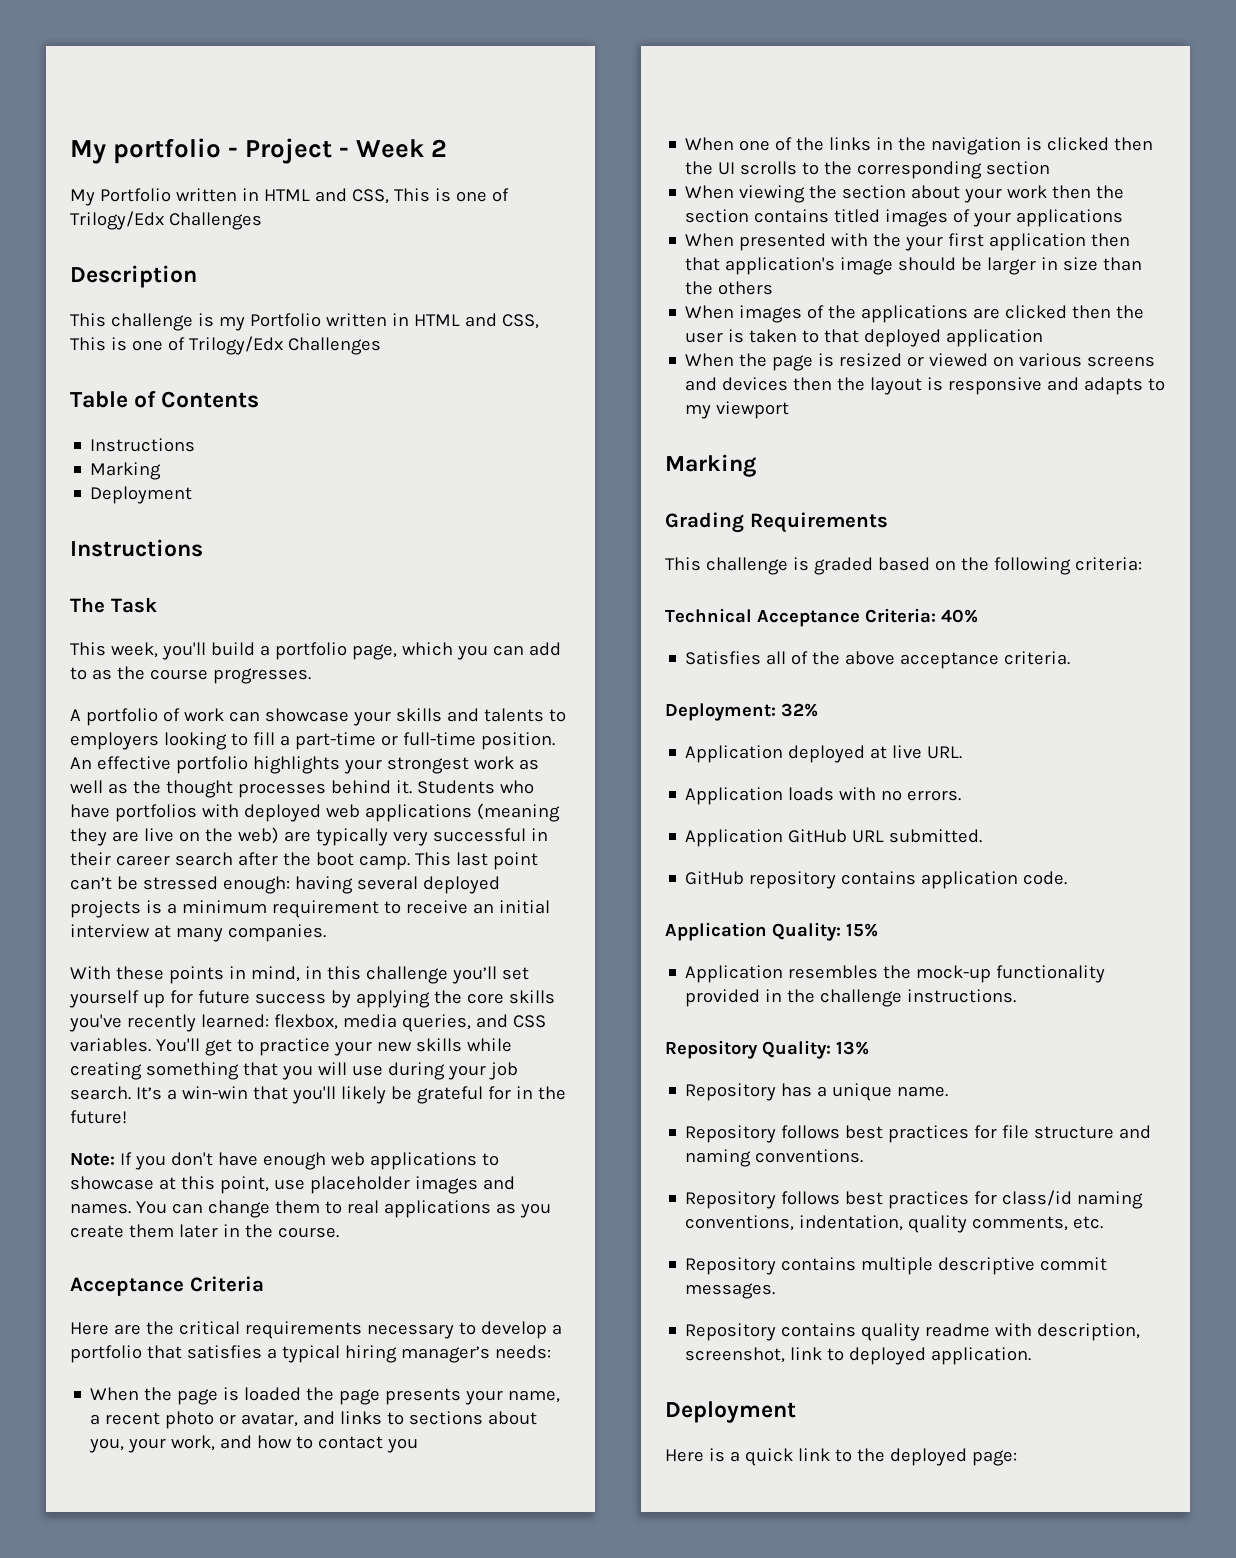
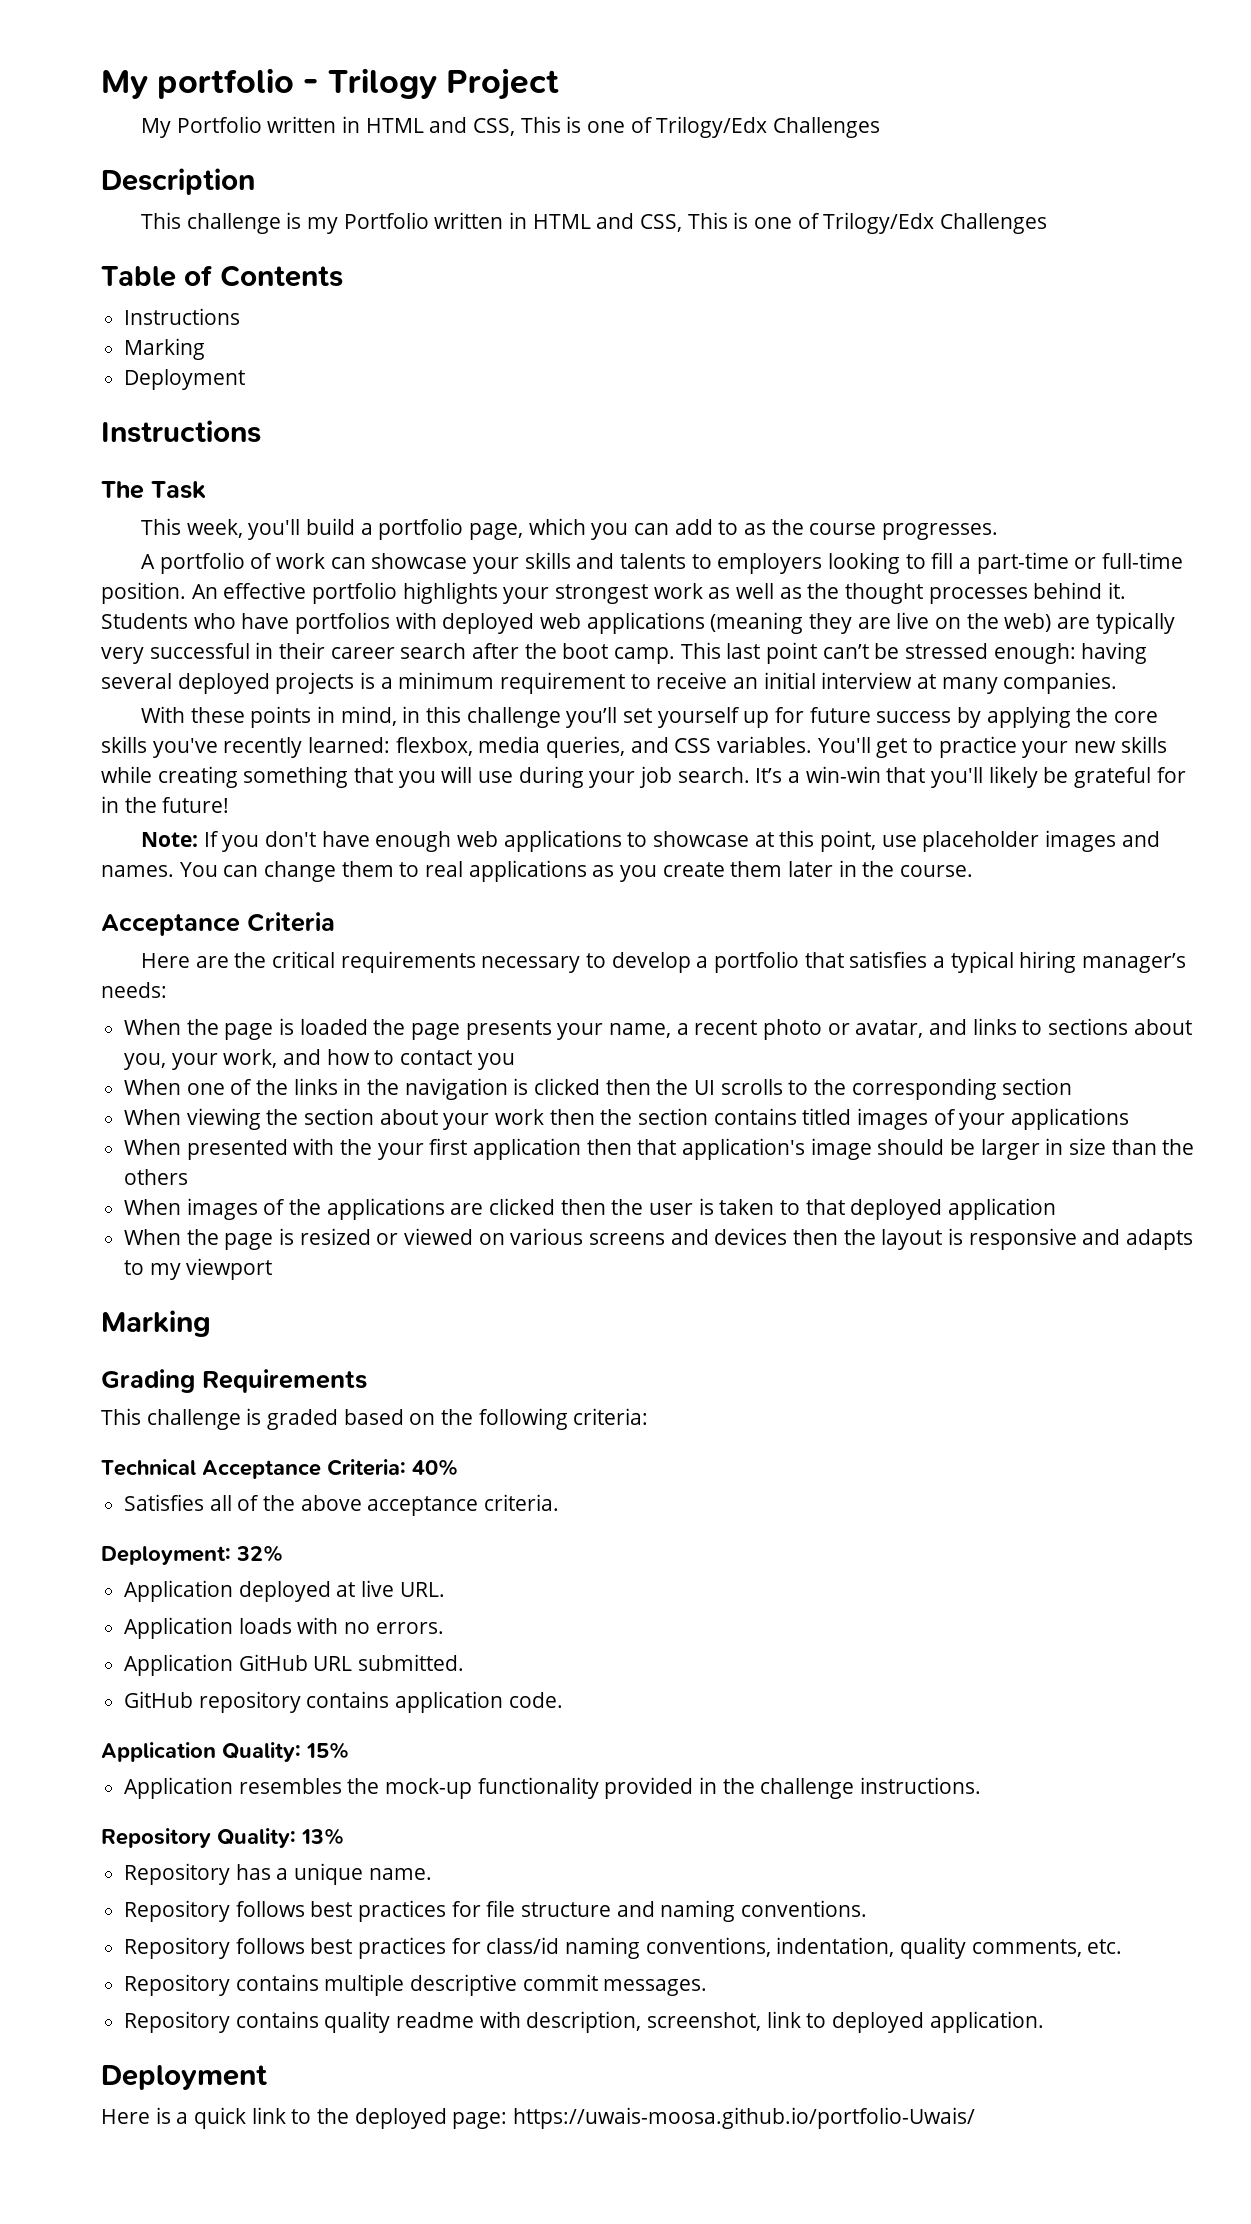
(239, 152) none -> [327,68,437,99] Trilogy
[339,139,448,158] - Week 2 -> (559, 84) none
(1017, 1458) none -> [513,2107,976,2129] https://uwais-moosa.github.io/portfolio-Uwais/

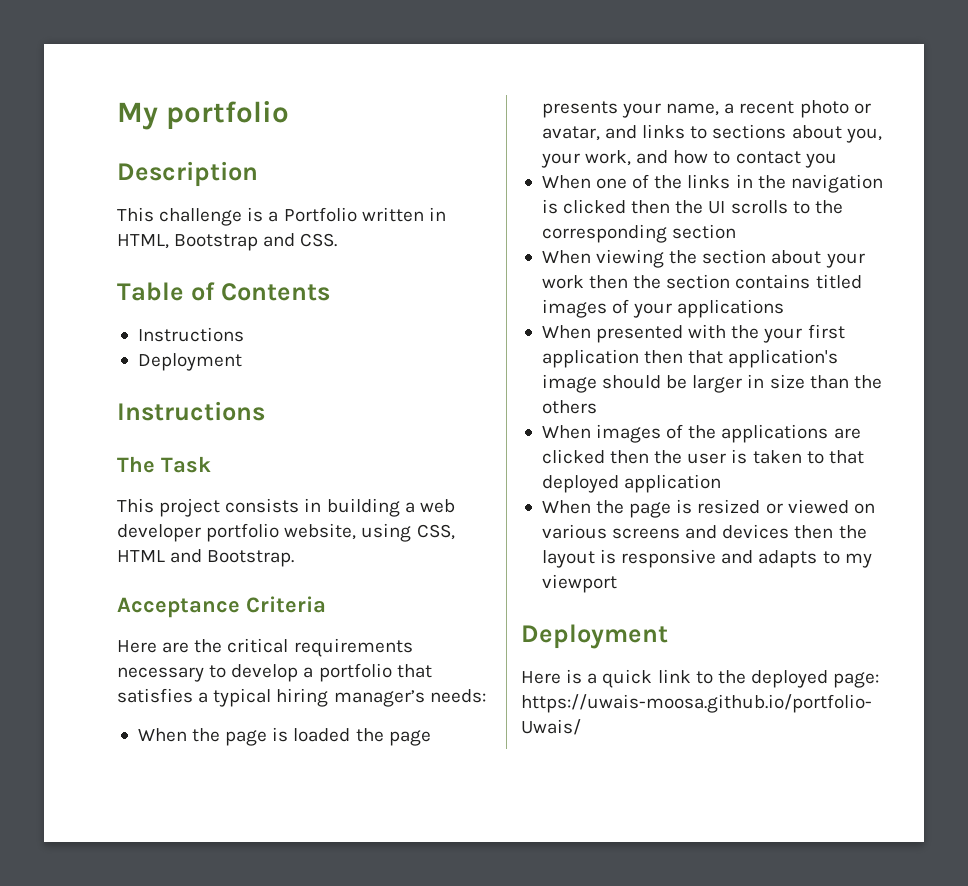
[303,68,559,100] [140,116,880,138] - Trilogy Project // My Portfolio written in HTML and CSS, This is one of Trilogy/Edx Challenges -> (289, 115) none
[306,212,1047,234] my Portfolio written in HTML and CSS, This is one of Trilogy/Edx Challenges -> [268,207,446,222] [117,233,338,251] a Portfolio written in HTML, Bootstrap and CSS.
[124,338,206,360] // Marking -> (244, 334) none
[186,518,998,540] [140,552,1183,574] [101,582,1127,604] [101,612,1175,634] [101,642,1148,664] [101,672,1118,694] [140,706,1158,728] [101,736,1167,758] [101,766,1186,788] [101,796,230,813] [140,830,1160,852] [101,860,974,882] week, you'll build a portfolio page, which you can add to as the course progresses. // A portfolio of work can showcase your skills and talents to employers looking to fill a part-time or full-time position. An effective portfolio highlights your strongest work as well as the thought processes behind it. Students who have portfolios with deployed web applications (meaning they are live on the web) are typically very successful in their career search after the boot camp. This last point can’t be stressed enough: having several deployed projects is a minimum requirement to receive an initial interview at many companies. // With these points in mind, in this challenge you’ll set yourself up for future success by applying the core skills you've recently learned: flexbox, media queries, and CSS variables. You'll get to practice your new skills while creating something that you will use during your job search. It’s a win-win that you'll likely be grateful for in the future! // Note: If you don't have enough web applications to showcase at this point, use placeholder images and names. You can change them to real applications as you create them later in the course. -> [159,498,455,517] [117,523,455,542] [117,549,295,567] project consists in building a web developer portfolio website, using CSS, HTML and Bootstrap.
[101,1310,211,1337] [101,1369,367,1393] [101,1408,649,1430] [101,1459,459,1479] [124,1494,560,1516] [101,1545,284,1565] [124,1580,445,1602] [124,1617,444,1639] [124,1654,465,1676] [124,1691,563,1713] [101,1742,350,1762] [124,1777,982,1799] [101,1828,345,1848] [124,1863,432,1885] [124,1900,868,1922] [124,1937,1123,1959] [124,1974,708,1996] [124,2011,1044,2033] // Marking // Grading Requirements // This challenge is graded based on the following criteria: // Technical Acceptance Criteria: 40% // Satisfies all of the above acceptance criteria. // Deployment: 32% // Application deployed at live URL. // Application loads with no errors. // Application GitHub URL submitted. // GitHub repository contains application code. // Application Quality: 15% // Application resembles the mock-up functionality provided in the challenge instructions. // Repository Quality: 13% // Repository has a unique name. // Repository follows best practices for file structure and naming conventions. // Repository follows best practices for class/id naming conventions, indentation, quality comments, etc. // Repository contains multiple descriptive commit messages. // Repository contains quality readme with description, screenshot, link to deployed application. -> (617, 583) none

